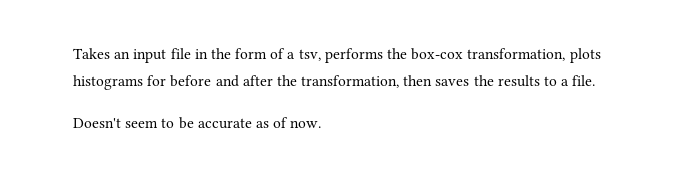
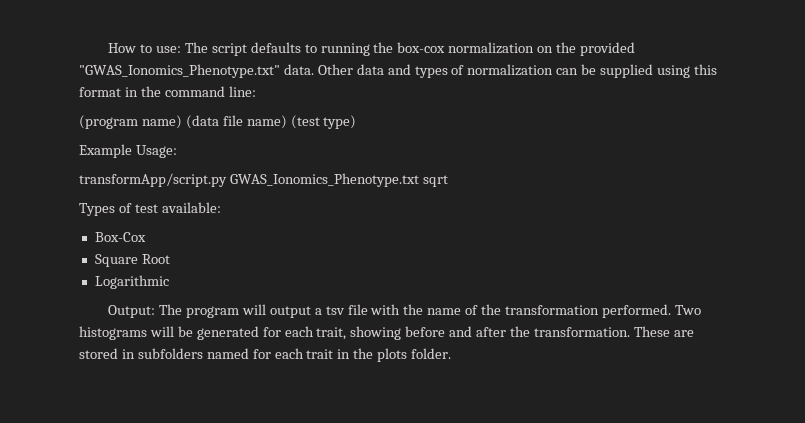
[73,48,601,63] [73,75,596,90] [73,117,322,129] Takes an input file in the form of a tsv, performs the box-cox transformation, plots histograms for before and after the transformation, then saves the results to a file. // Doesn't seem to be accurate as of now. -> [108,42,636,56] [79,64,717,78] [79,86,256,97] [79,115,357,129] [79,144,177,158] [79,173,448,187] [79,202,221,216] [94,232,146,242] [94,254,170,267] [94,275,169,289] [108,304,701,318] [79,326,694,340] [79,348,452,362] How to use: The script defaults to running the box-cox normalization on the provided "GWAS_Ionomics_Phenotype.txt" data. Other data and types of normalization can be supplied using this format in the command line: // (program name) (data file name) (test type) // Example Usage: // transformApp/script.py GWAS_Ionomics_Phenotype.txt sqrt // Types of test available: // Box-Cox // Square Root // Logarithmic // Output: The program will output a tsv file with the name of the transformation performed. Two histograms will be generated for each trait, showing before and after the transformation. These are stored in subfolders named for each trait in the plots folder.

